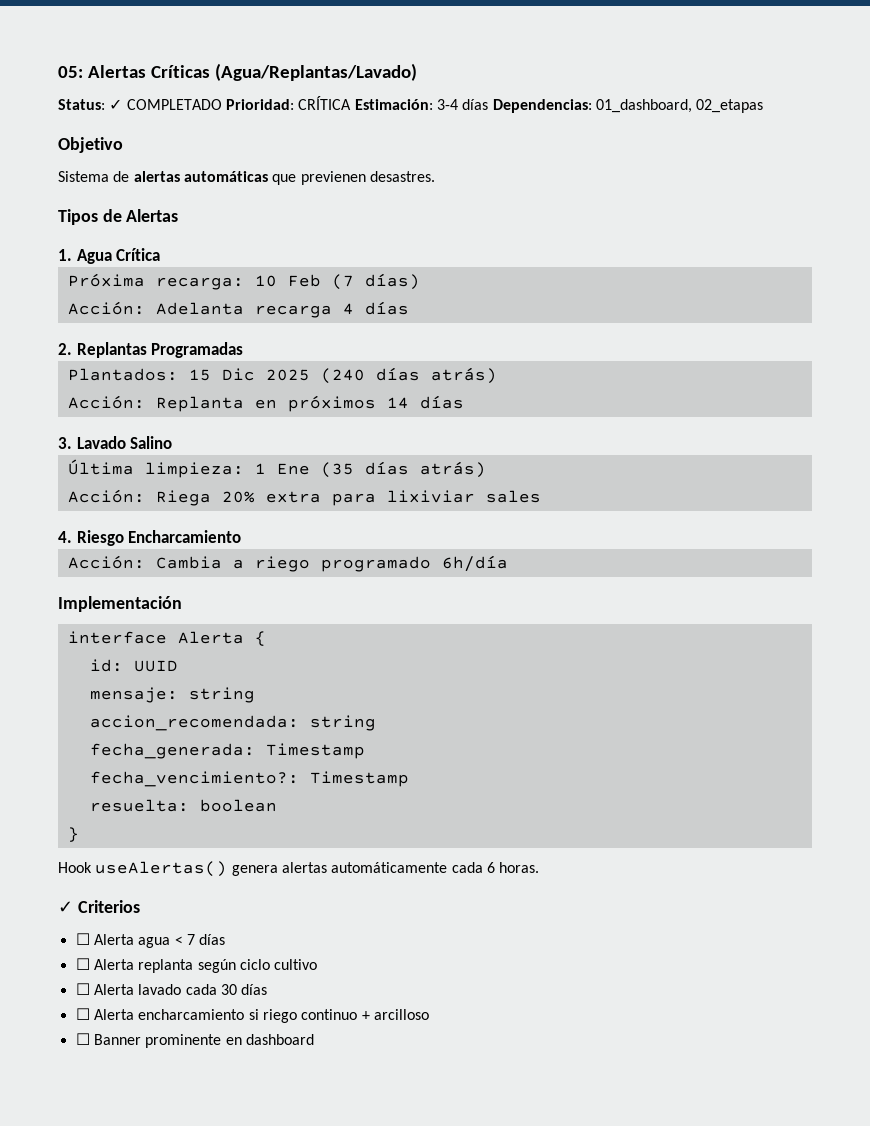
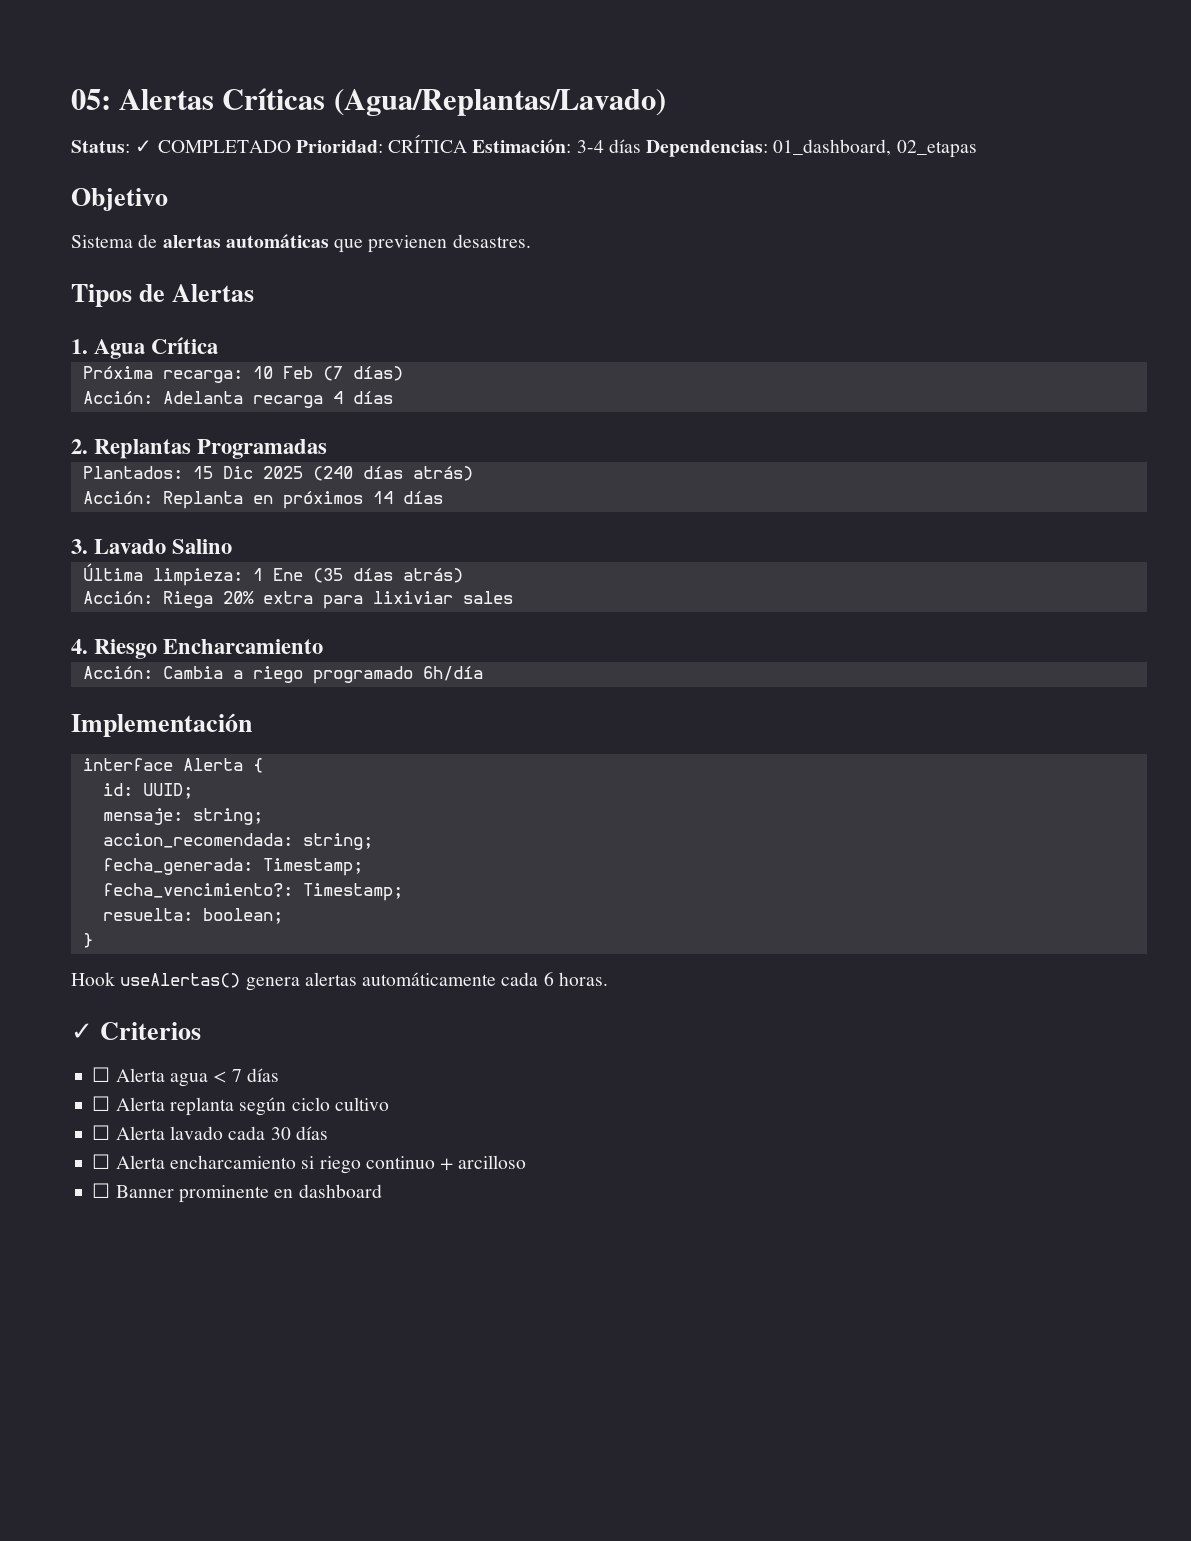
[133,660,178,672] UUID -> [142,783,193,799] UUID;
[188,687,255,703] string -> [192,808,263,825] string;
[309,715,376,731] string -> [302,833,373,850] string;
[265,743,365,759] Timestamp -> [262,858,363,876] Timestamp;
[309,771,409,787] Timestamp -> [302,883,403,901] Timestamp;
[199,799,277,812] boolean -> [202,908,283,924] boolean;

